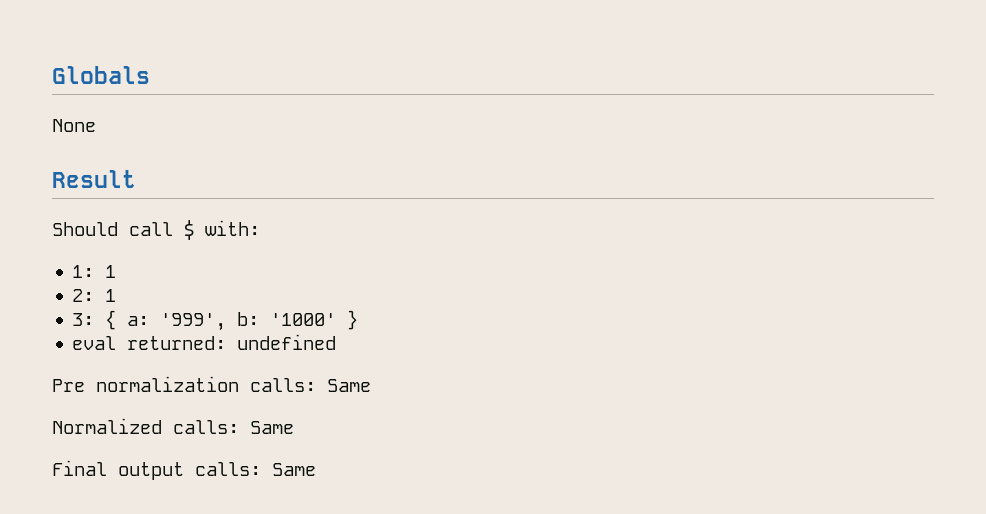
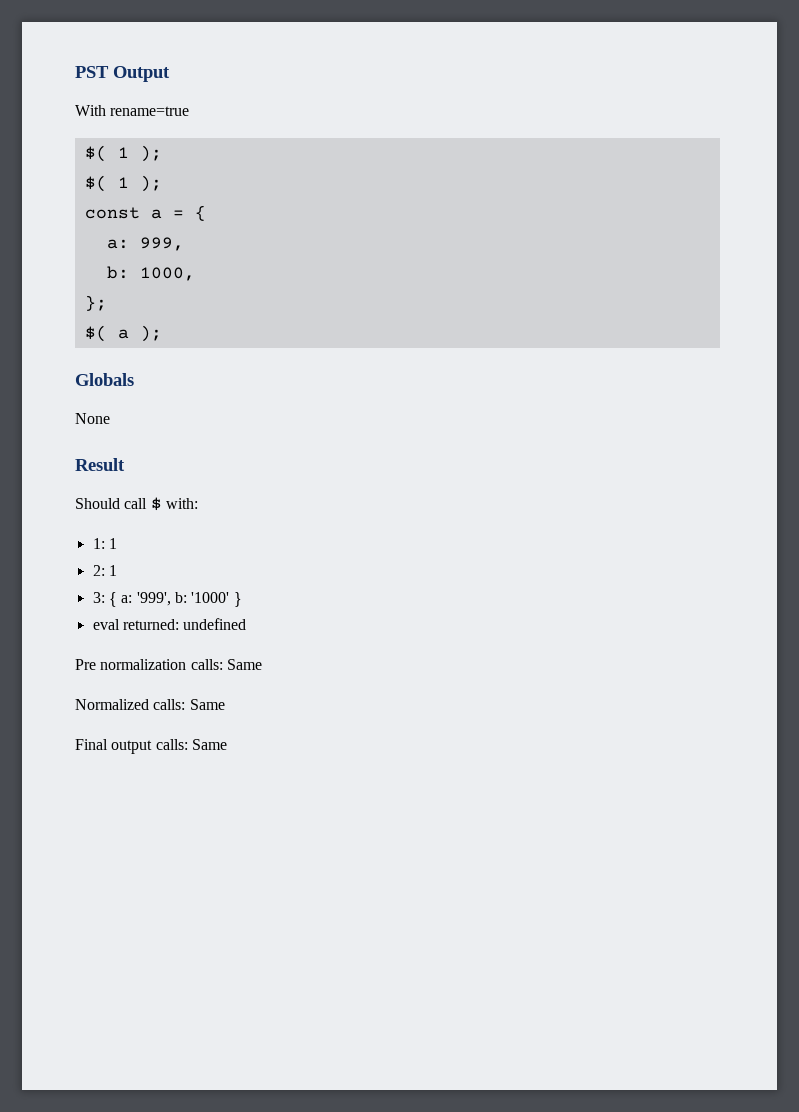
(52, 75) none -> [75,66,170,82] [75,105,190,116] [84,145,162,162] [84,175,162,192] [84,205,206,221] [106,237,184,251] [106,266,195,281] [84,295,107,311] [84,325,162,342] PST Output // With rename=true // $( 1 ); // $( 1 ); // const a = { // a: 999, // b: 1000, // }; // $( a ); //

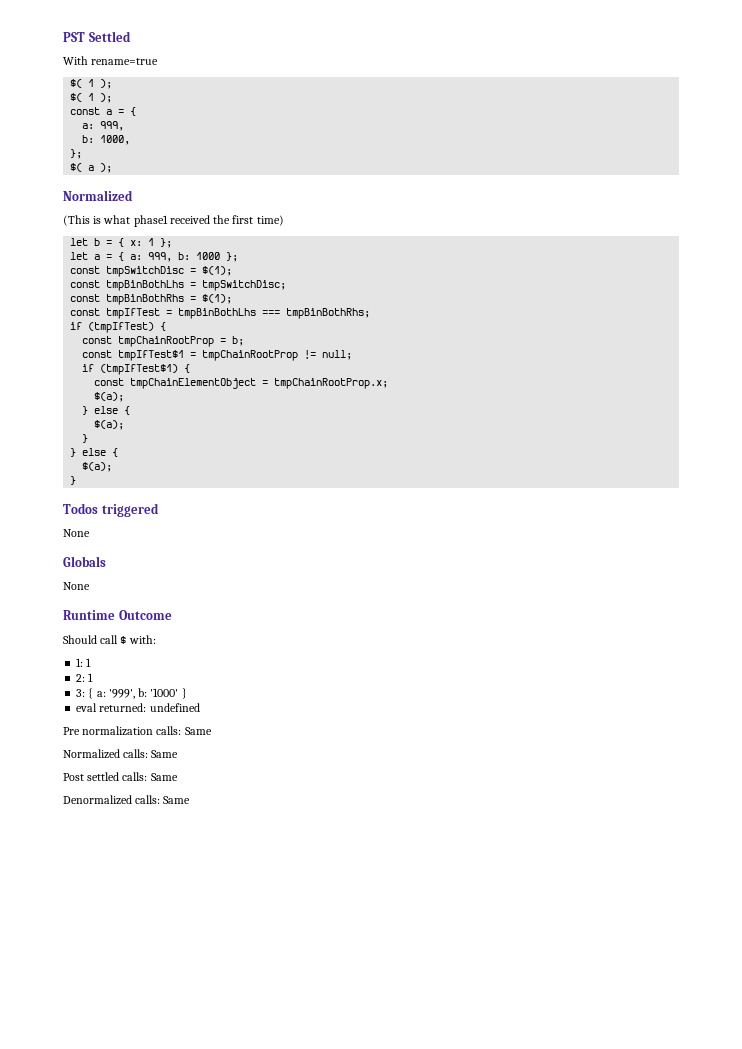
[113,66,170,82] Output -> [88,31,131,42] Settled
(162, 333) none -> [63,190,133,201] [63,215,284,227] [70,238,173,248] [70,252,239,262] [70,266,233,277] [70,280,287,291] [70,294,233,305] [70,308,371,319] [70,322,167,333] [82,336,245,347] [82,350,353,361] [82,364,191,375] [94,378,389,389] [94,392,125,402] [82,406,131,415] [94,420,125,430] [82,434,89,443] [70,448,119,457] [82,462,113,472] [70,476,77,485] [63,503,159,517] [63,529,90,537] // Normalized // (This is what phase1 received the first time) // let b = { x: 1 }; // let a = { a: 999, b: 1000 }; // const tmpSwitchDisc = $(1); // const tmpBinBothLhs = tmpSwitchDisc; // const tmpBinBothRhs = $(1); // const tmpIfTest = tmpBinBothLhs === tmpBinBothRhs; // if (tmpIfTest) { // const tmpChainRootProp = b; // const tmpIfTest$1 = tmpChainRootProp != null; // if (tmpIfTest$1) { // const tmpChainElementObject = tmpChainRootProp.x; // $(a); // } else { // $(a); // } // } else { // $(a); // } // Todos triggered // None
[75,458,125,471] Result -> [63,610,172,620] Runtime Outcome
[75,739,227,754] Final output calls: Same -> [63,772,178,781] [63,795,191,805] Post settled calls: Same // Denormalized calls: Same

